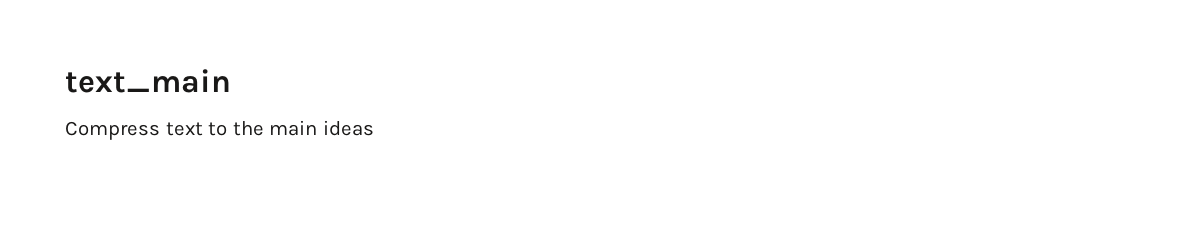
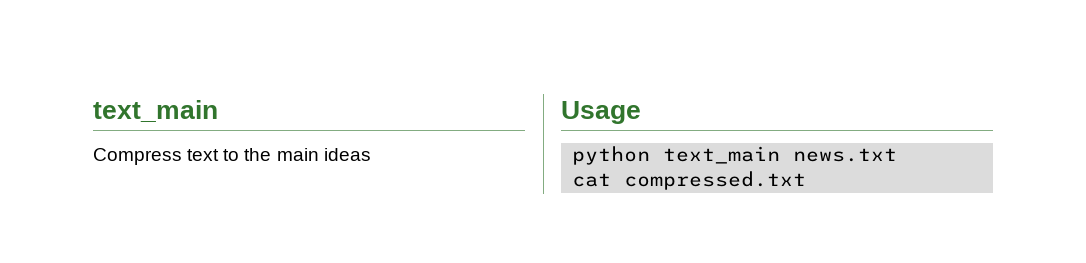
(374, 128) none -> [561,101,641,124] [572,146,898,165] [572,171,807,190] // Usage // python text_main news.txt // cat compressed.txt

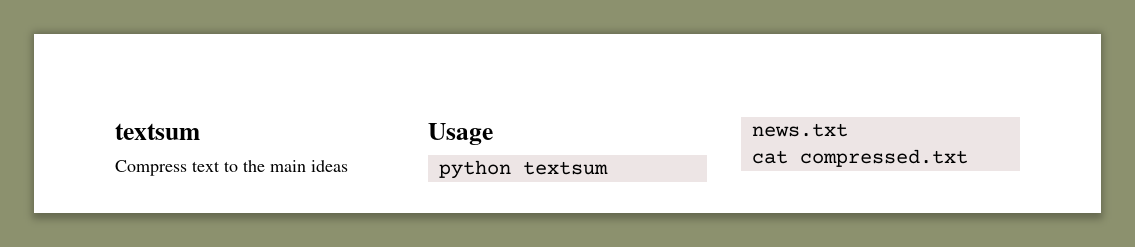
[93,100,218,122] text_main -> [115,123,200,140] textsum
[663,146,781,164] text_main -> [522,161,608,175] textsum

